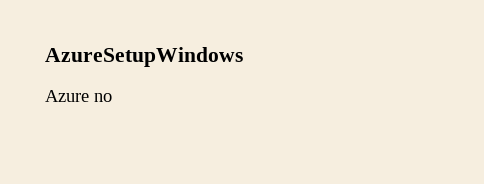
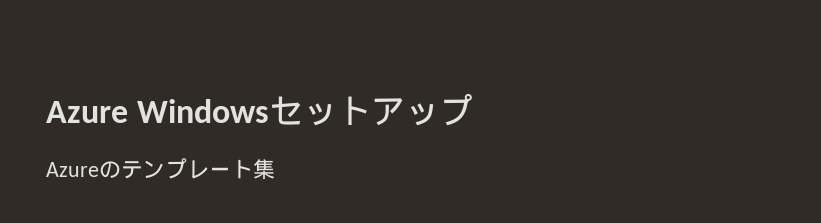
[45,47,243,67] [45,90,112,102] AzureSetupWindows // Azure no -> [46,93,474,126] [46,158,275,180] Azure Windowsセットアップ // Azureのテンプレート集

